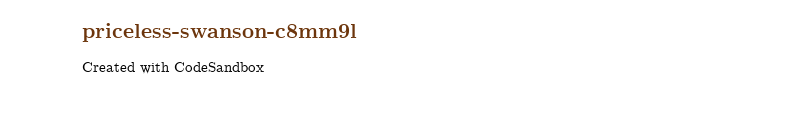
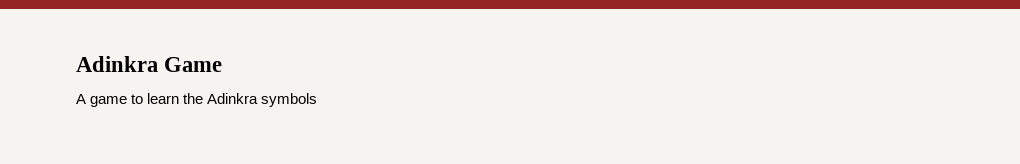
[82,23,357,42] [82,62,264,74] priceless-swanson-c8mm9l // Created with CodeSandbox -> [76,56,223,72] [76,93,318,107] Adinkra Game // A game to learn the Adinkra symbols

